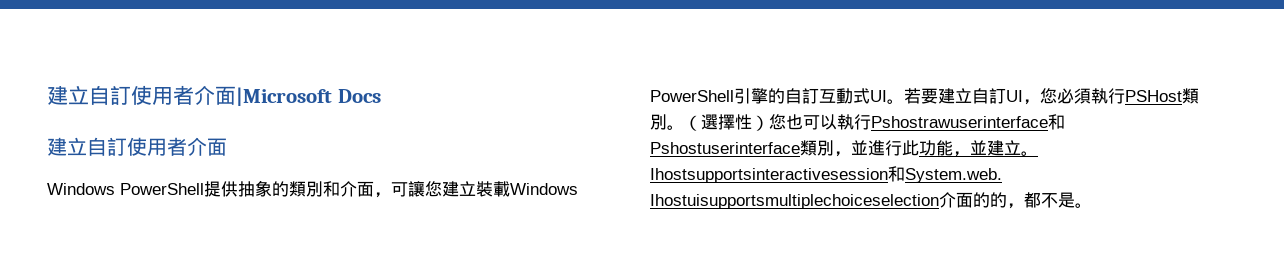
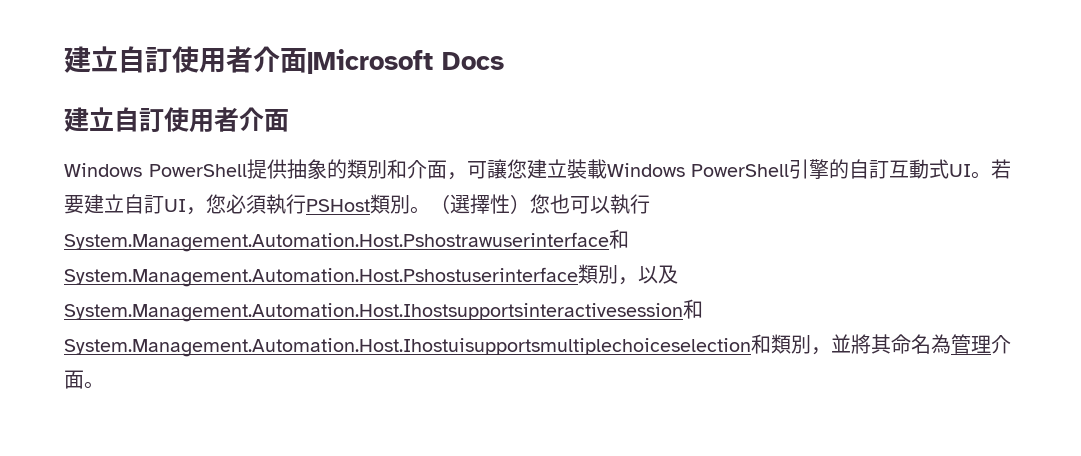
[871,114,1065,130] [650,140,1038,157] [650,166,1002,183] [650,192,1075,209] Pshostrawuserinterface和Pshostuserinterface類別，並進行此功能，並建立。Ihostsupportsinteractivesession和System.web. Ihostuisupportsmultiplechoiceselection介面的的，都不是 -> [64,229,629,252] [64,264,678,287] [64,299,703,322] [64,334,1011,357] [64,370,84,389] System.Management.Automation.Host.Pshostrawuserinterface和System.Management.Automation.Host.Pshostuserinterface類別，以及System.Management.Automation.Host.Ihostsupportsinteractivesession和System.Management.Automation.Host.Ihostuisupportsmultiplechoiceselection和類別，並將其命名為管理介面

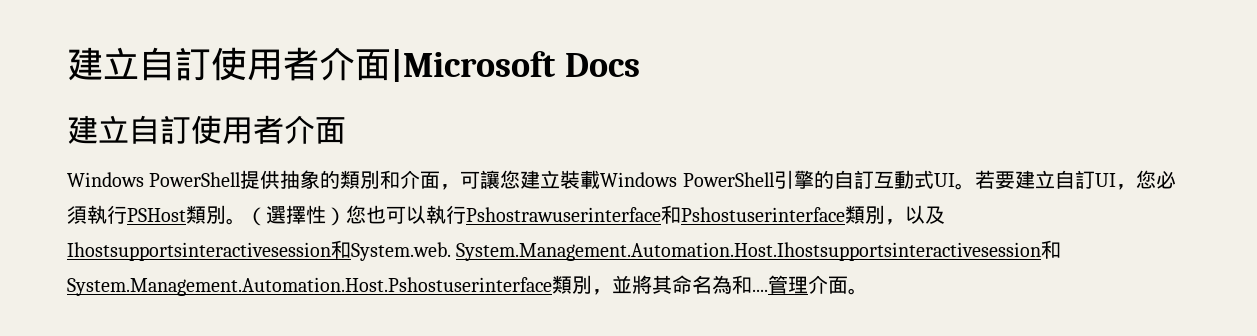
[64,229,629,252] [64,264,678,287] [64,299,703,322] [64,334,771,357] System.Management.Automation.Host.Pshostrawuserinterface和System.Management.Automation.Host.Pshostuserinterface類別，以及System.Management.Automation.Host.Ihostsupportsinteractivesession和System.Management.Automation.Host.Ihostuisupportsmultiplechoiceselection和 -> [466,205,945,225] [67,240,1062,261] [67,277,552,296] Pshostrawuserinterface和Pshostuserinterface類別，以及Ihostsupportsinteractivesession和System.web. System.Management.Automation.Host.Ihostsupportsinteractivesession和System.Management.Automation.Host.Pshostuserinterface
(951, 344) none -> [732,275,768,294] 和....

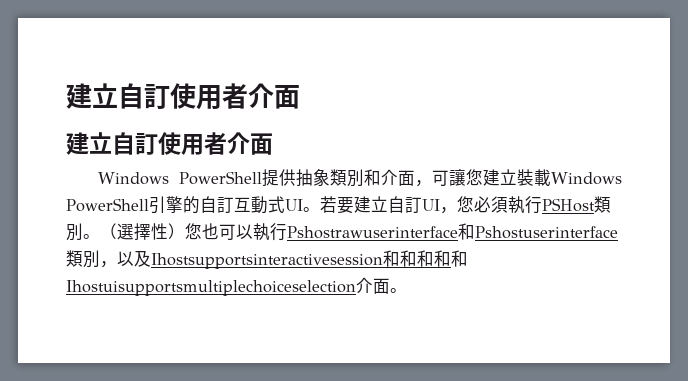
[67,47,640,82] 建立自訂使用者介面|Microsoft Docs -> [66,83,300,110] 建立自訂使用者介面
[320,170,341,189] 的 -> (330, 177) none
[351,240,1062,261] [67,275,808,296] System.web. System.Management.Automation.Host.Ihostsupportsinteractivesession和System.Management.Automation.Host.Pshostuserinterface類別，並將其命名為和....管理 -> [400,250,468,267] [66,280,356,296] 和和和和Ihostuisupportsmultiplechoiceselection

